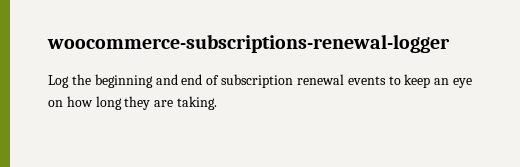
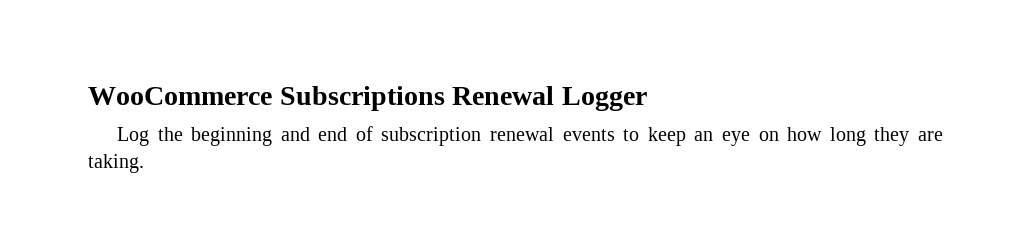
[47,34,450,53] woocommerce-subscriptions-renewal-logger -> [88,86,647,111] WooCommerce Subscriptions Renewal Logger

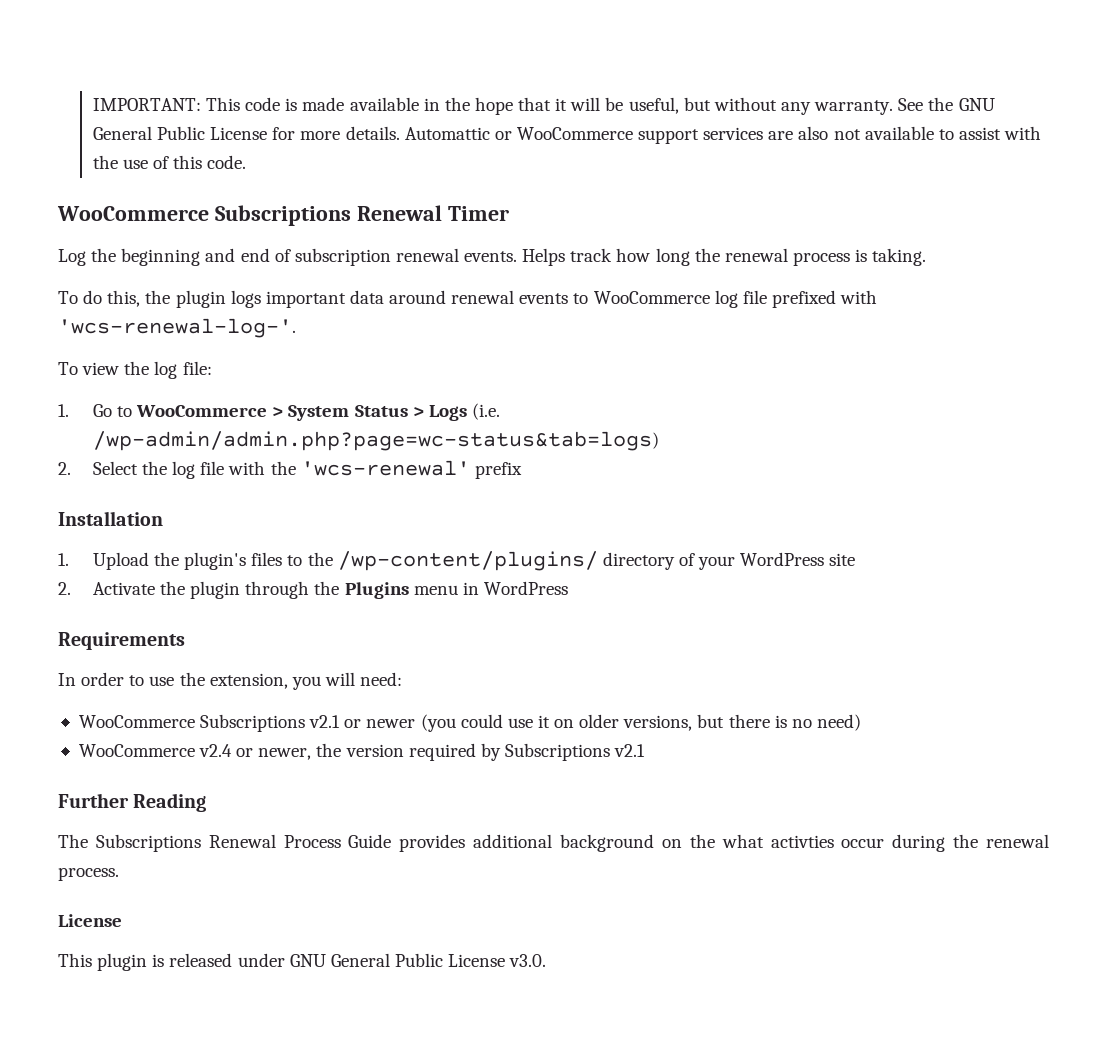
(88, 96) none -> [92,97,995,115] [92,126,1042,144] [92,155,247,169] IMPORTANT: This code is made available in the hope that it will be useful, but without any warranty. See the GNU General Public License for more details. Automattic or WooCommerce support services are also not available to assist with the use of this code. //
[561,87,647,111] Logger -> [447,206,509,221] Timer
[562,127,944,146] [88,154,144,173] events to keep an eye on how long they are taking. -> [464,248,927,266] [58,290,878,308] [58,318,296,338] [58,361,212,379] [58,403,500,421] [92,431,659,451] [58,460,522,479] [58,511,163,526] [58,551,856,571] [58,581,568,599] [58,632,185,650] [58,672,403,690] [78,714,861,732] [78,743,646,761] [58,793,207,812] [58,834,1049,852] [58,867,119,881] [58,914,122,927] [58,953,547,971] events. Helps track how long the renewal process is taking. // To do this, the plugin logs important data around renewal events to WooCommerce log file prefixed with 'wcs-renewal-log-'. // To view the log file: // 1. Go to WooCommerce > System Status > Logs (i.e. /wp-admin/admin.php?page=wc-status&tab=logs) // 2. Select the log file with the 'wcs-renewal' prefix // Installation // 1. Upload the plugin's files to the /wp-content/plugins/ directory of your WordPress site // 2. Activate the plugin through the Plugins menu in WordPress // Requirements // In order to use the extension, you will need: // WooCommerce Subscriptions v2.1 or newer (you could use it on older versions, but there is no need) // WooCommerce v2.4 or newer, the version required by Subscriptions v2.1 // Further Reading // The Subscriptions Renewal Process Guide provides additional background on the what activties occur during the renewal process. // License // This plugin is released under GNU General Public License v3.0.

